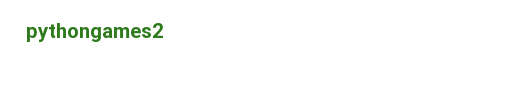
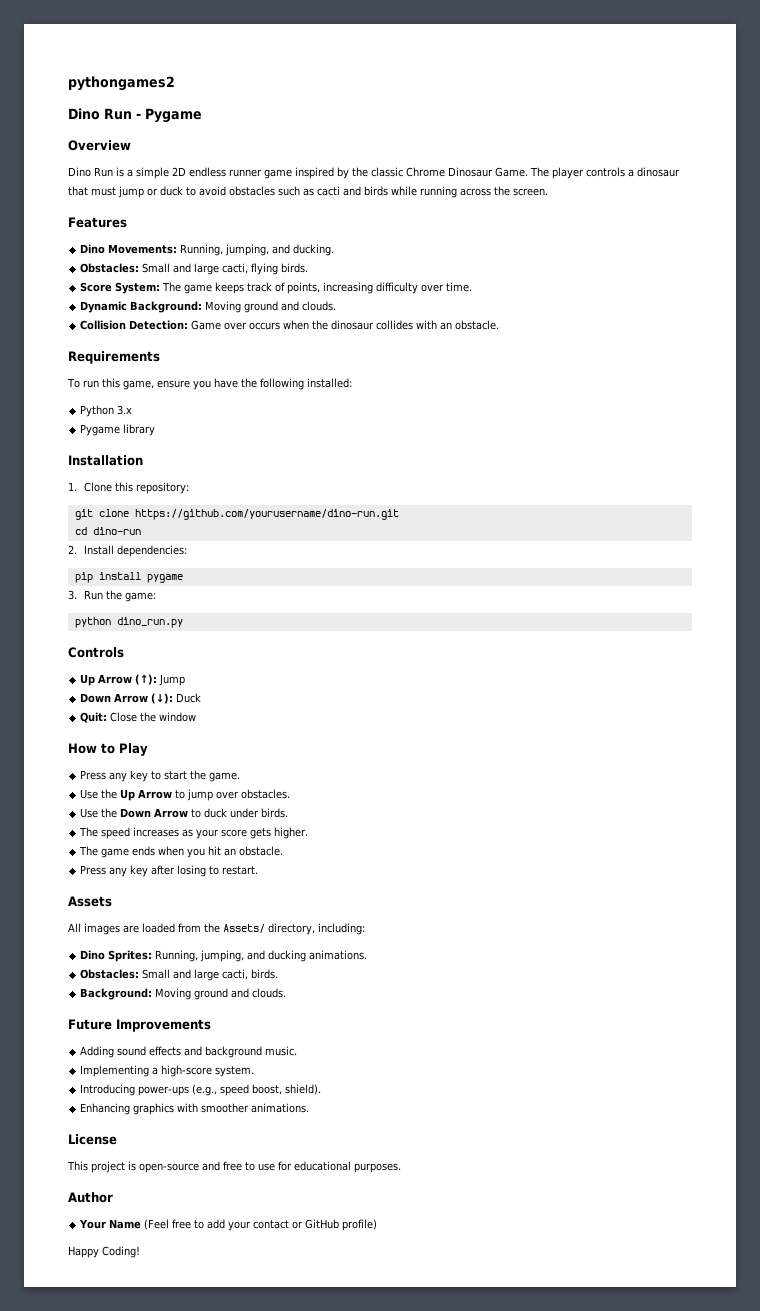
(164, 32) none -> [68,108,202,123] [68,140,131,151] [68,167,680,179] [68,186,548,198] [68,217,127,228] [80,244,335,256] [80,263,309,275] [80,282,473,294] [80,301,337,313] [80,320,500,330] [68,351,160,364] [67,378,352,390] [80,405,133,417] [80,424,156,436] [68,455,143,466] [68,482,190,494] [74,509,399,520] [74,527,141,535] [68,545,188,557] [74,572,183,583] [68,590,157,602] [74,617,183,628] [68,647,124,658] [80,674,186,686] [80,693,202,704] [80,712,197,723] [68,743,148,756] [80,770,241,782] [80,789,291,801] [80,808,289,818] [79,827,309,839] [79,846,284,858] [80,865,259,877] [68,896,112,907] [68,923,365,935] [80,950,368,962] [80,969,279,981] [80,988,287,1000] [68,1019,211,1032] [80,1046,298,1058] [80,1065,255,1077] [80,1084,322,1096] [80,1103,310,1115] [68,1134,117,1145] [67,1161,401,1173] [68,1192,113,1203] [79,1219,378,1231] [68,1246,140,1258] // Dino Run - Pygame // Overview // Dino Run is a simple 2D endless runner game inspired by the classic Chrome Dinosaur Game. The player controls a dinosaur that must jump or duck to avoid obstacles such as cacti and birds while running across the screen. // Features // Dino Movements: Running, jumping, and ducking. // Obstacles: Small and large cacti, flying birds. // Score System: The game keeps track of points, increasing difficulty over time. // Dynamic Background: Moving ground and clouds. // Collision Detection: Game over occurs when the dinosaur collides with an obstacle. // Requirements // To run this game, ensure you have the following installed: // Python 3.x // Pygame library // Installation // 1. Clone this repository: // git clone https://github.com/yourusername/dino-run.git // cd dino-run // 2. Install dependencies: // pip install pygame // 3. Run the game: // python dino_run.py // Controls // Up Arrow (↑): Jump // Down Arrow (↓): Duck // Quit: Close the window // How to Play // Press any key to start the game. // Use the Up Arrow to jump over obstacles. // Use the Down Arrow to duck under birds. // The speed increases as your score gets higher. // The game ends when you hit an obstacle. // Press any key after losing to restart. // Assets // All images are loaded from the Assets/ directory, including: // Dino Sprites: Running, jumping, and ducking animations. // Obstacles: Small and large cacti, birds. // Background: Moving ground and clouds. // Future Improvements // Adding sound effects and background music. // Implementing a high-score system. // Introducing power-ups (e.g., speed boost, shield). // Enhancing graphics with smoother animations. // License // This project is open-source and free to use for educational purposes. // Author // Your Name (Feel free to add your contact or GitHub profile) // Happy Coding!

